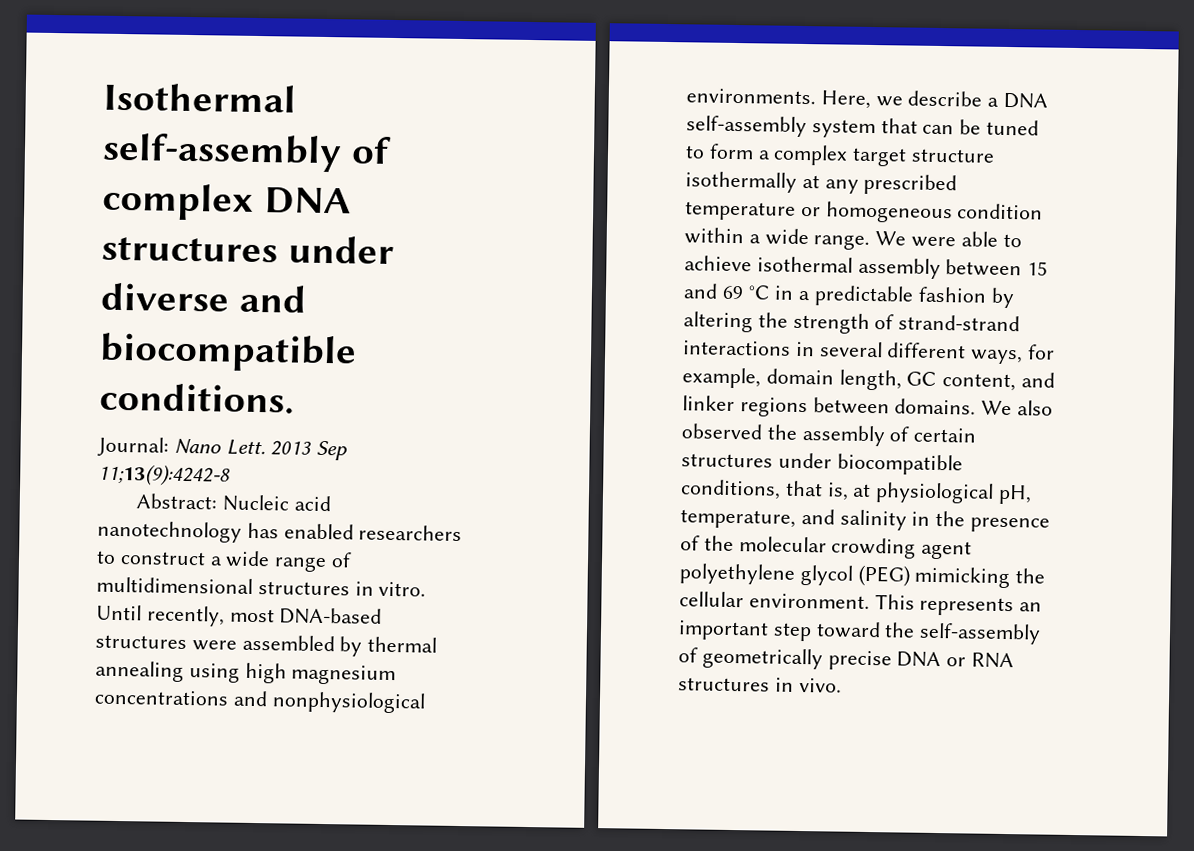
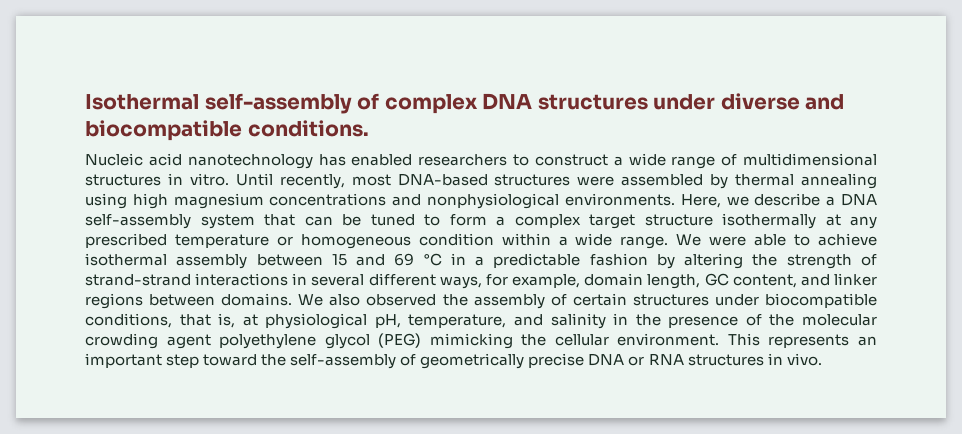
[97,436,349,461] [98,463,231,487] [136,493,218,510] Journal: Nano Lett. 2013 Sep 11;13(9):4242-8 // Abstract: -> (369, 128) none

